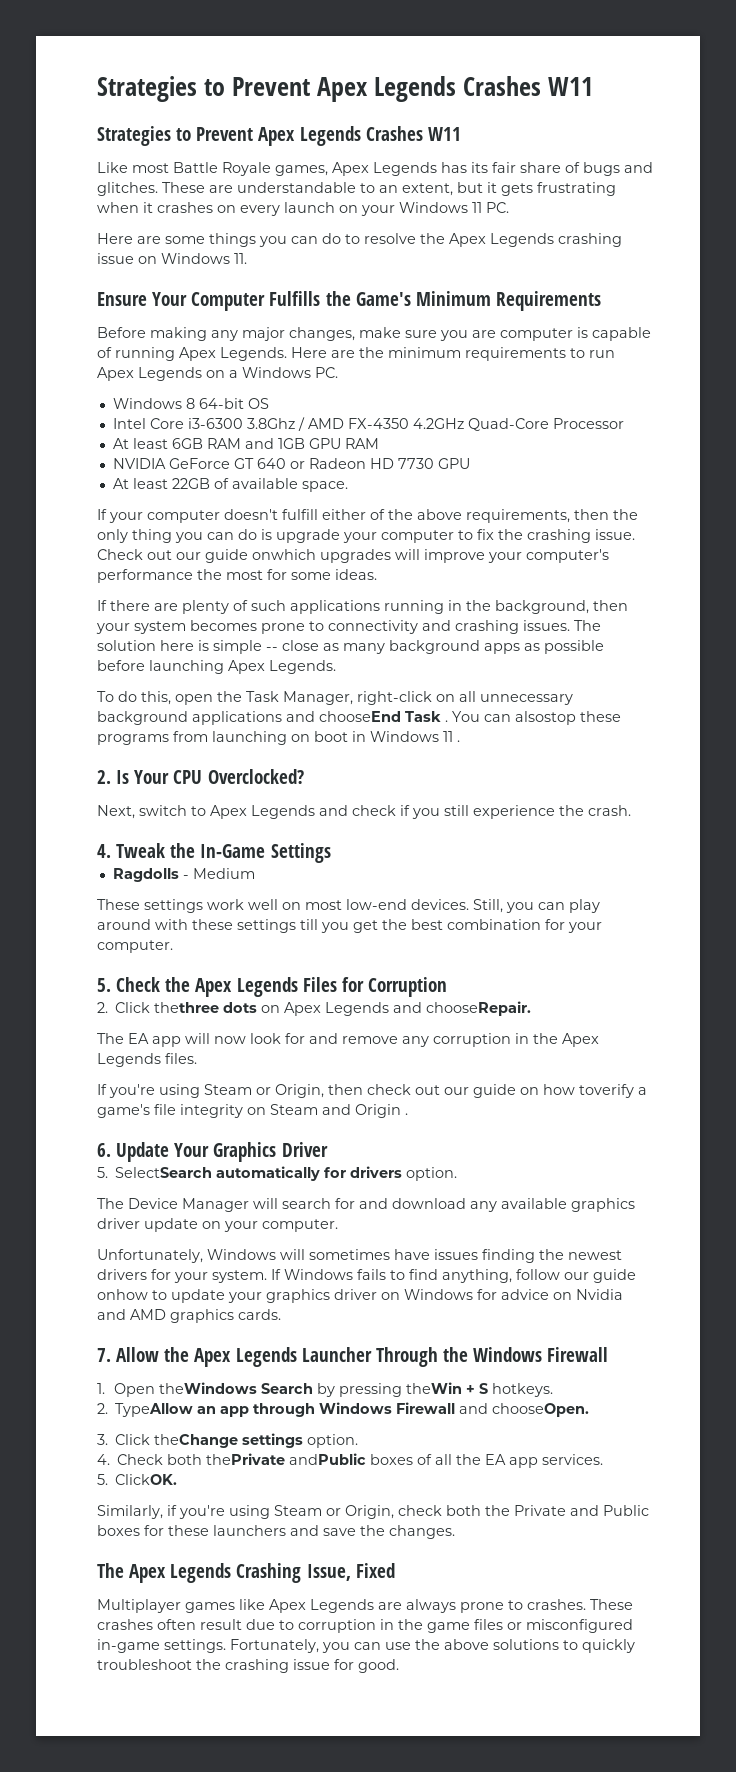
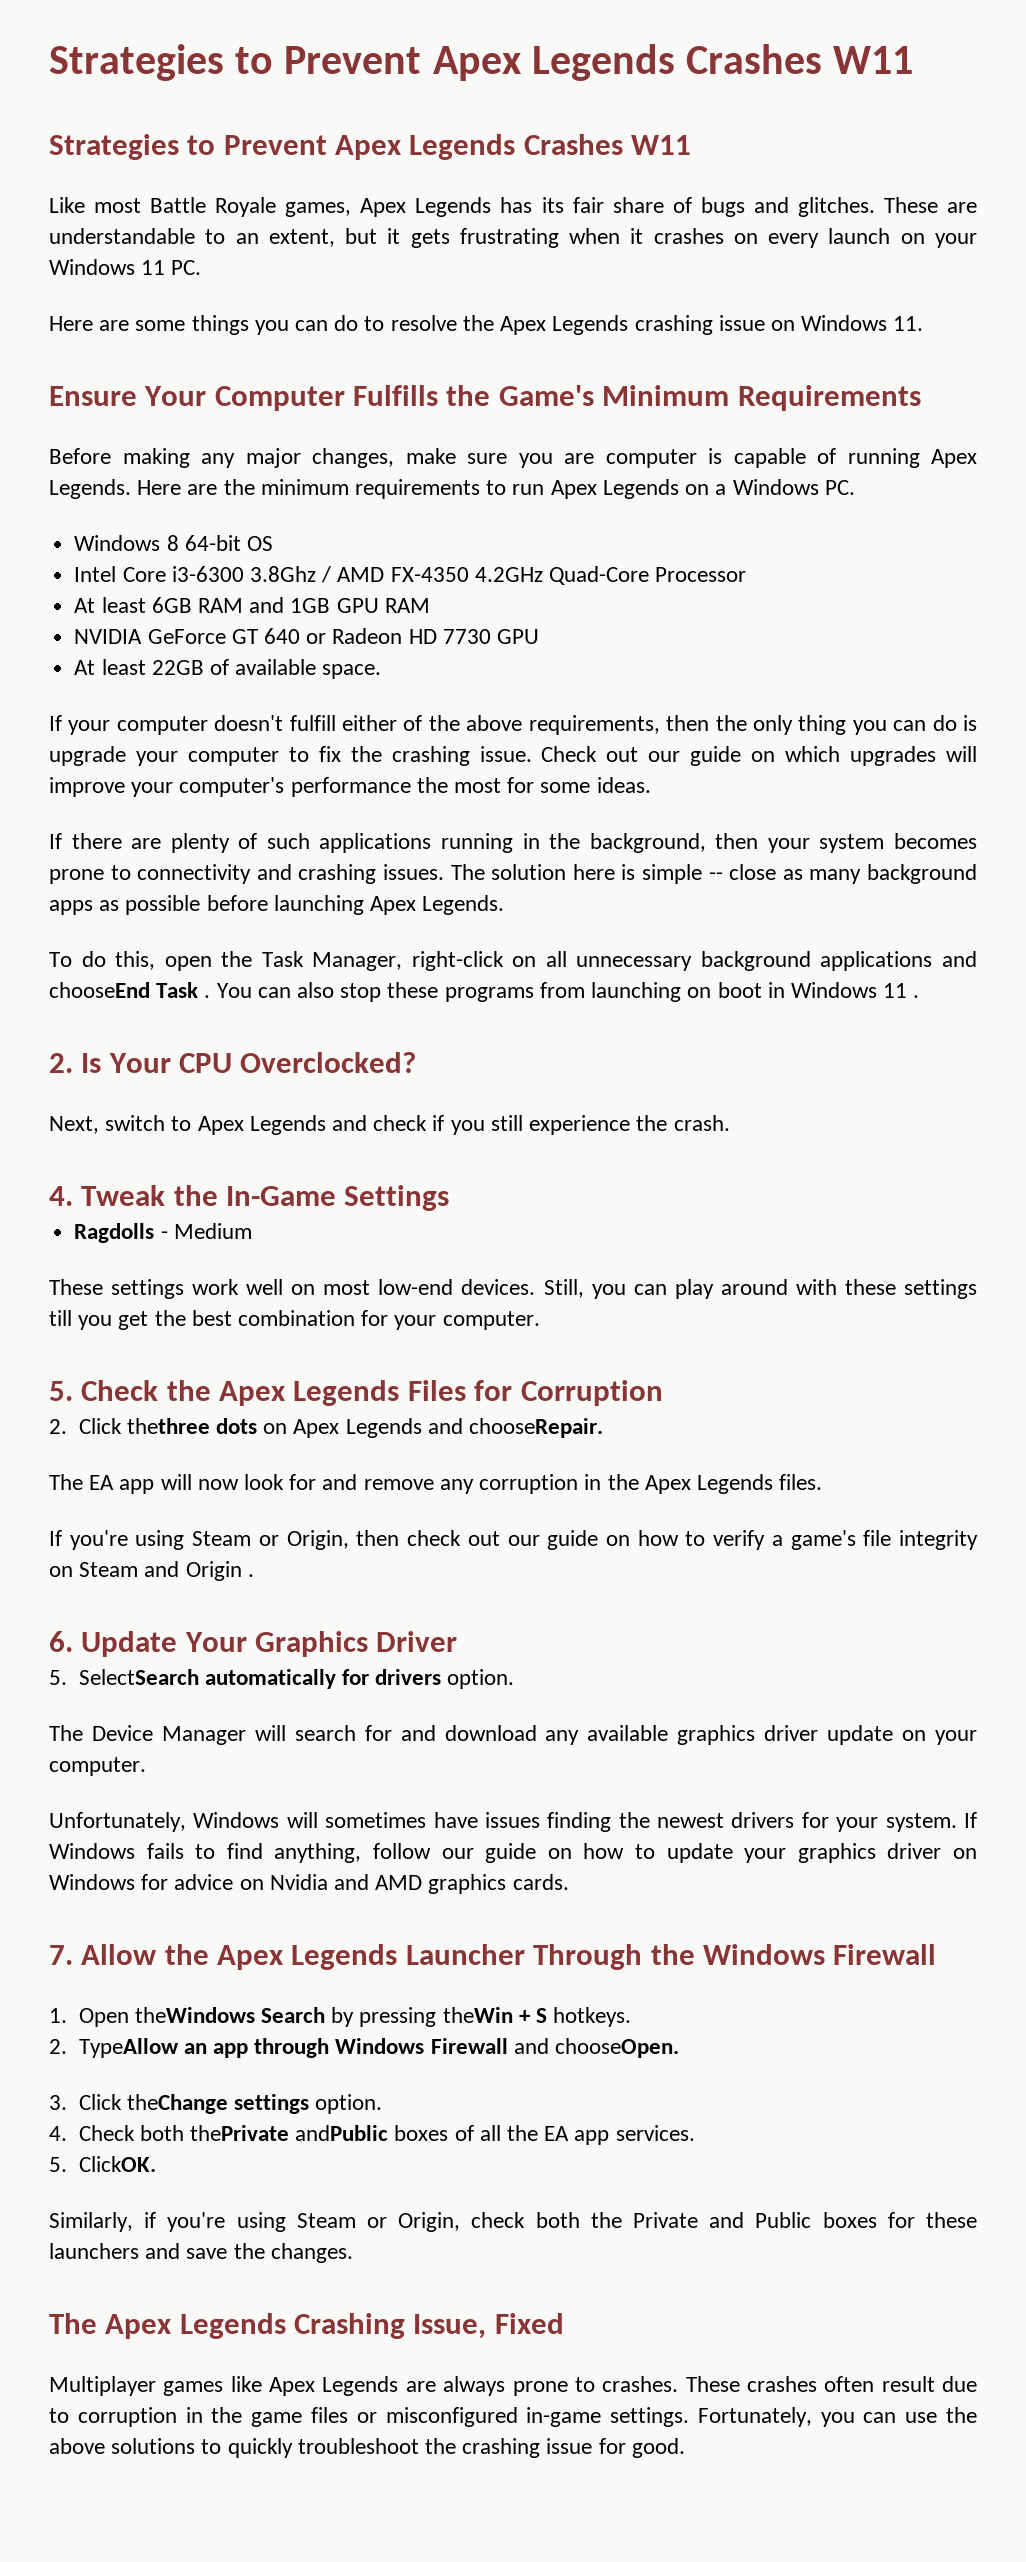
[252,549,316,560] onwhich -> [751,746,841,762] on which
[515,711,576,725] alsostop -> [297,982,382,1002] also stop
[579,1084,634,1098] toverify -> [685,1530,766,1550] to verify
[97,1289,148,1300] onhow -> [547,1843,625,1859] on how

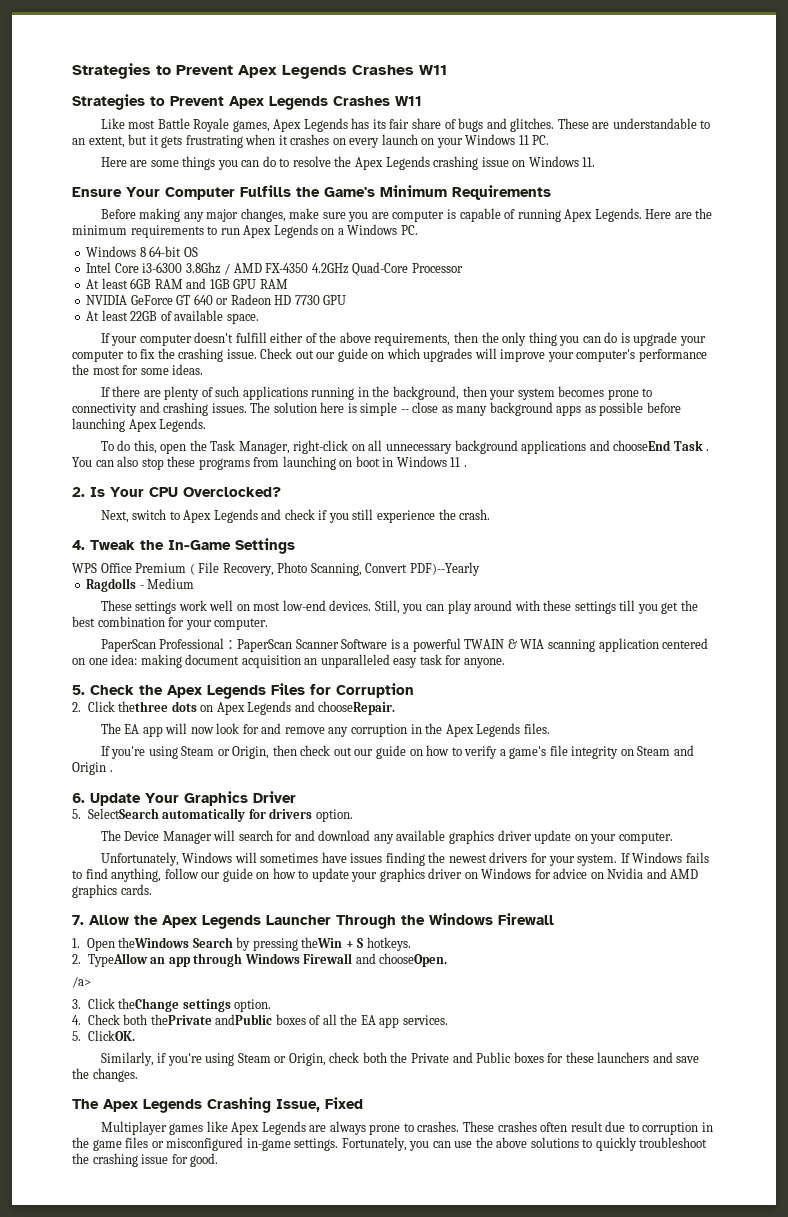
(450, 1198) none -> [72,562,480,576] // WPS Office Premium ( File Recovery, Photo Scanning, Convert PDF)--Yearly
(540, 1320) none -> [100,638,709,652] [72,654,505,668] // PaperScan Professional：PaperScan Scanner Software is a powerful TWAIN & WIA scanning application centered on one idea: making document acquisition an unparalleled easy task for anyone.
(679, 2048) none -> [72,976,91,988] // /a>

